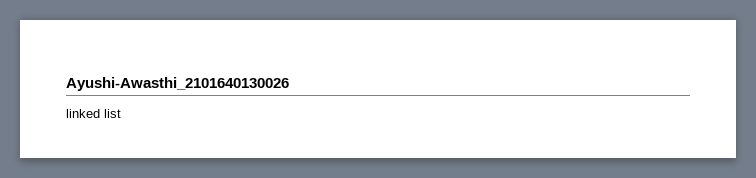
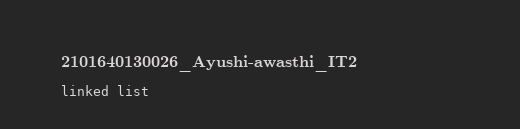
[66,77,289,91] Ayushi-Awasthi_2101640130026 -> [61,55,357,72] 2101640130026_Ayushi-awasthi_IT2

